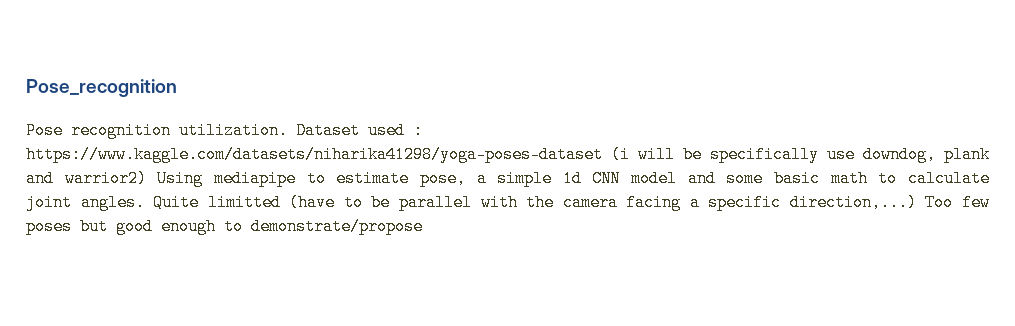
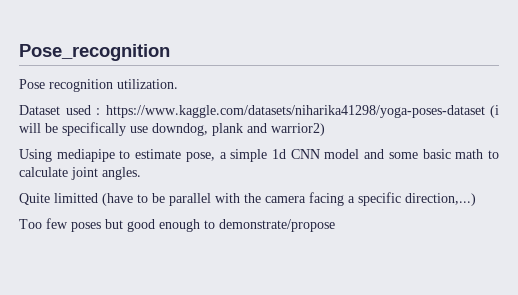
(288, 130) none -> (178, 84) //
(147, 178) none -> (325, 129) //
(145, 202) none -> (141, 173) //
(917, 202) none -> (476, 199) //

